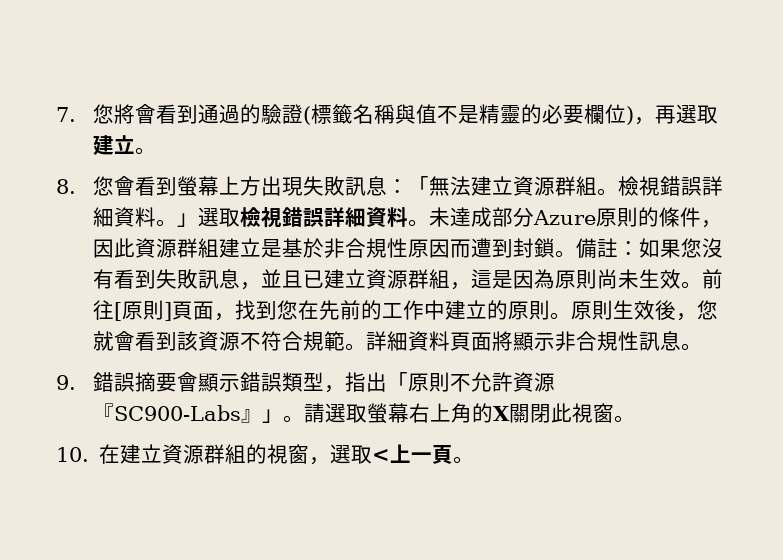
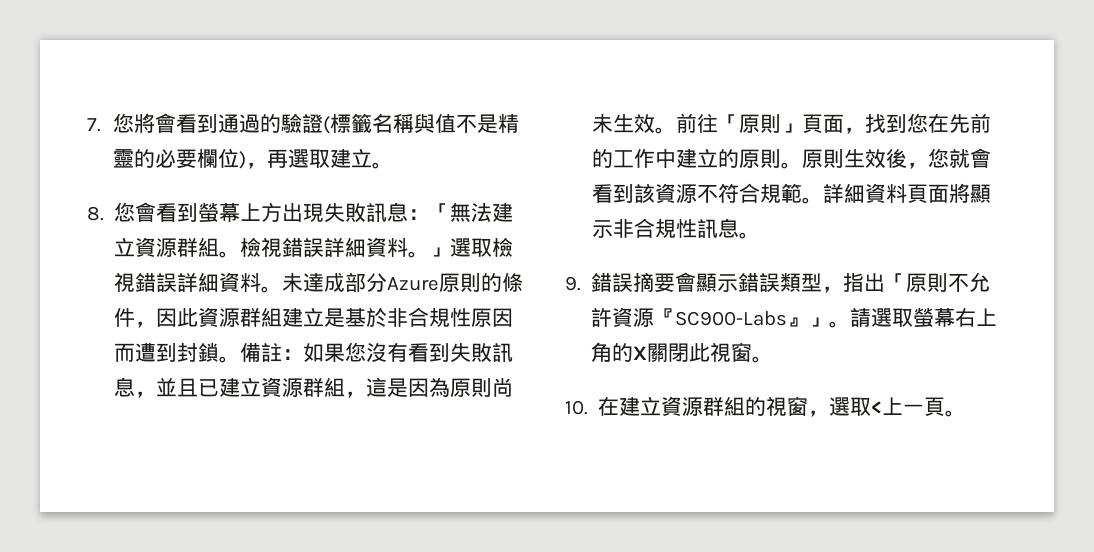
[114,300,173,321] [原則] -> [718,114,803,133] 「原則」

